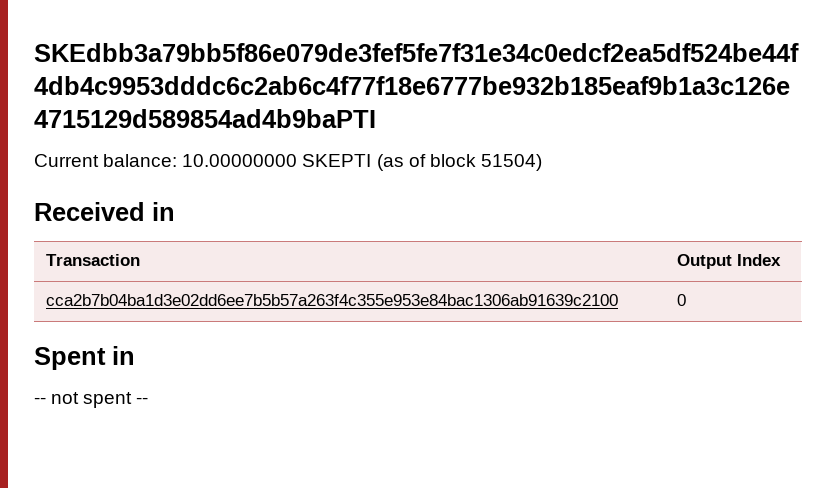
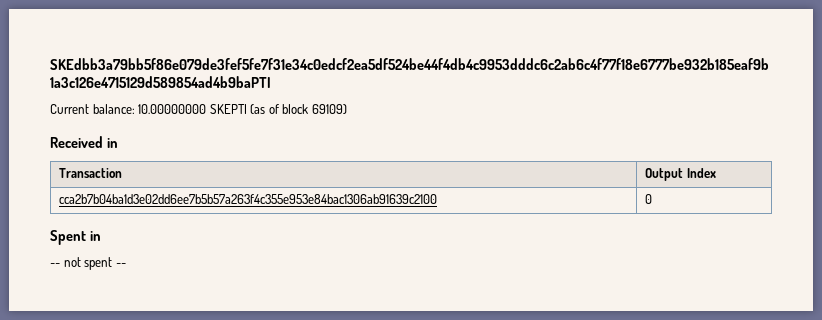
[480,154,542,171] 51504) -> [311,104,347,114] 69109)

